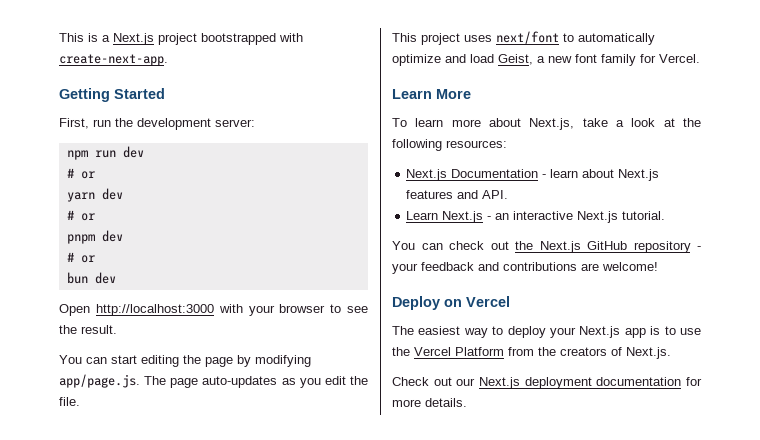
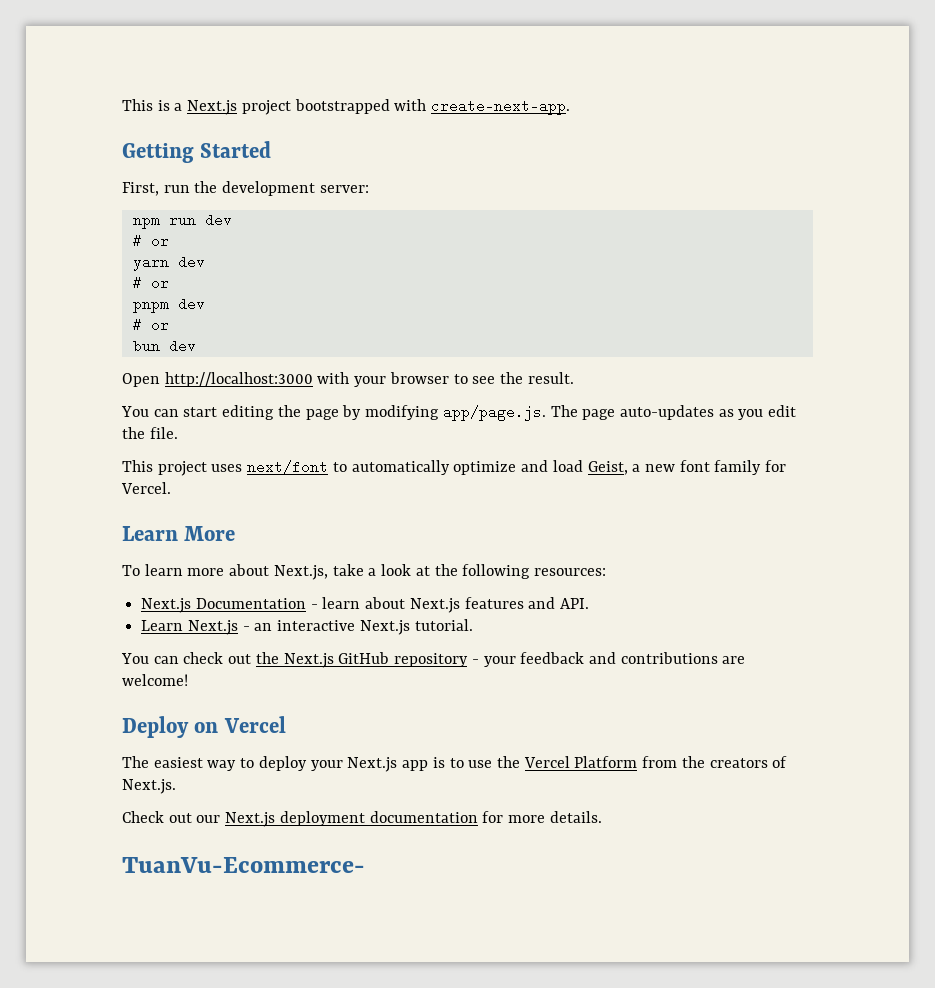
(467, 402) none -> [122,857,365,873] // TuanVu-Ecommerce-

